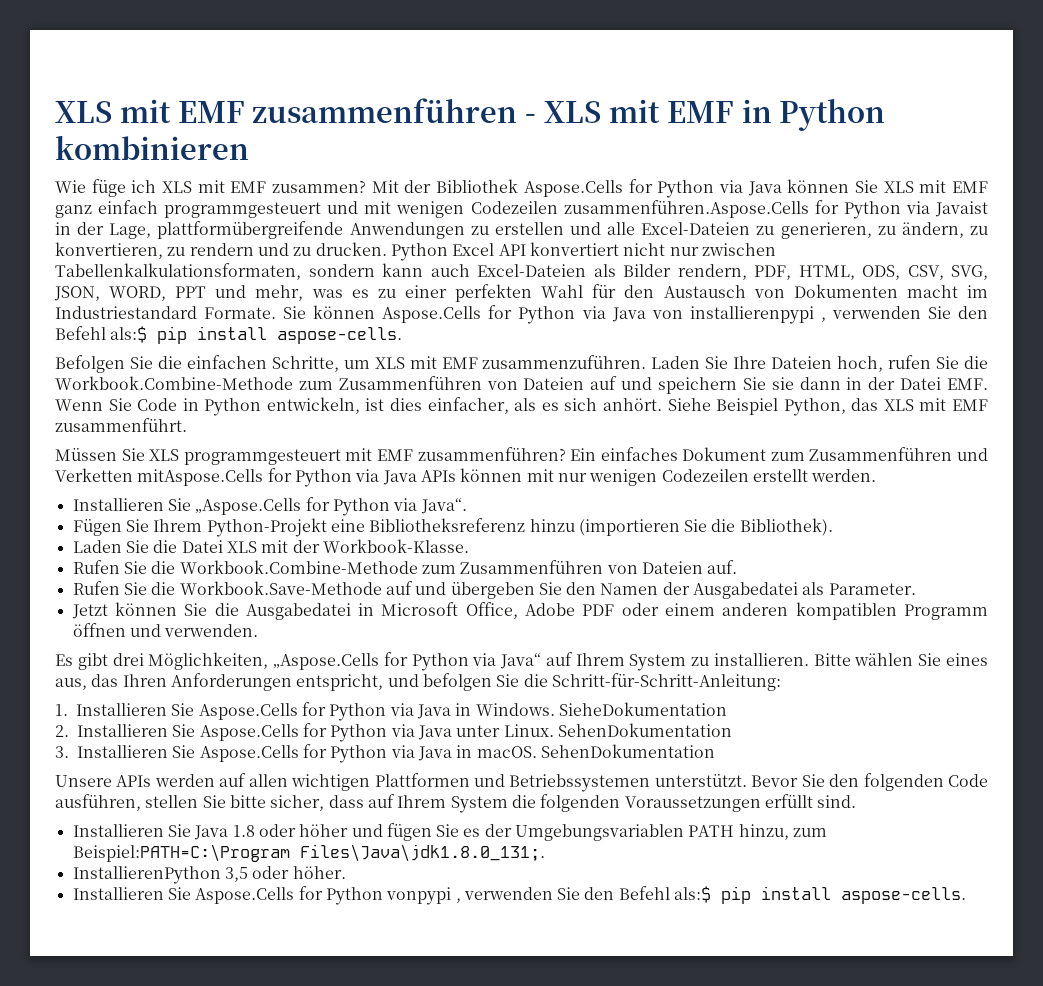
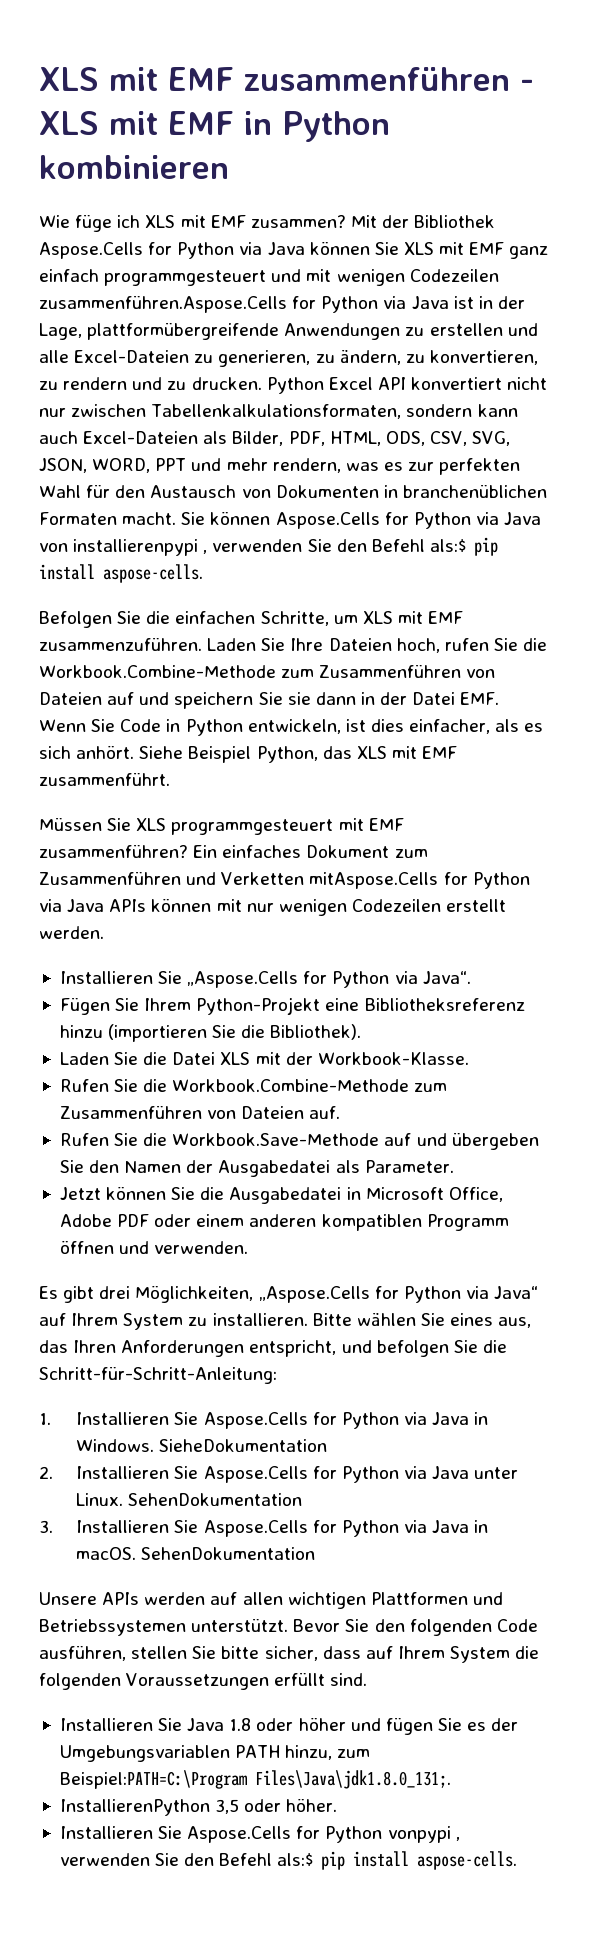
[935,201,988,217] Javaist -> [411,296,474,309] Java ist
[623,264,747,280] Bilder rendern, -> [232,431,284,446] Bilder,
[255,285,447,301] mehr, was es zu einer -> [226,458,435,473] mehr rendern, was es zur
[906,285,989,298] [55,306,277,319] macht im Industriestandard Formate. -> [383,485,547,498] [39,512,177,525] in branchenüblichen Formaten macht.

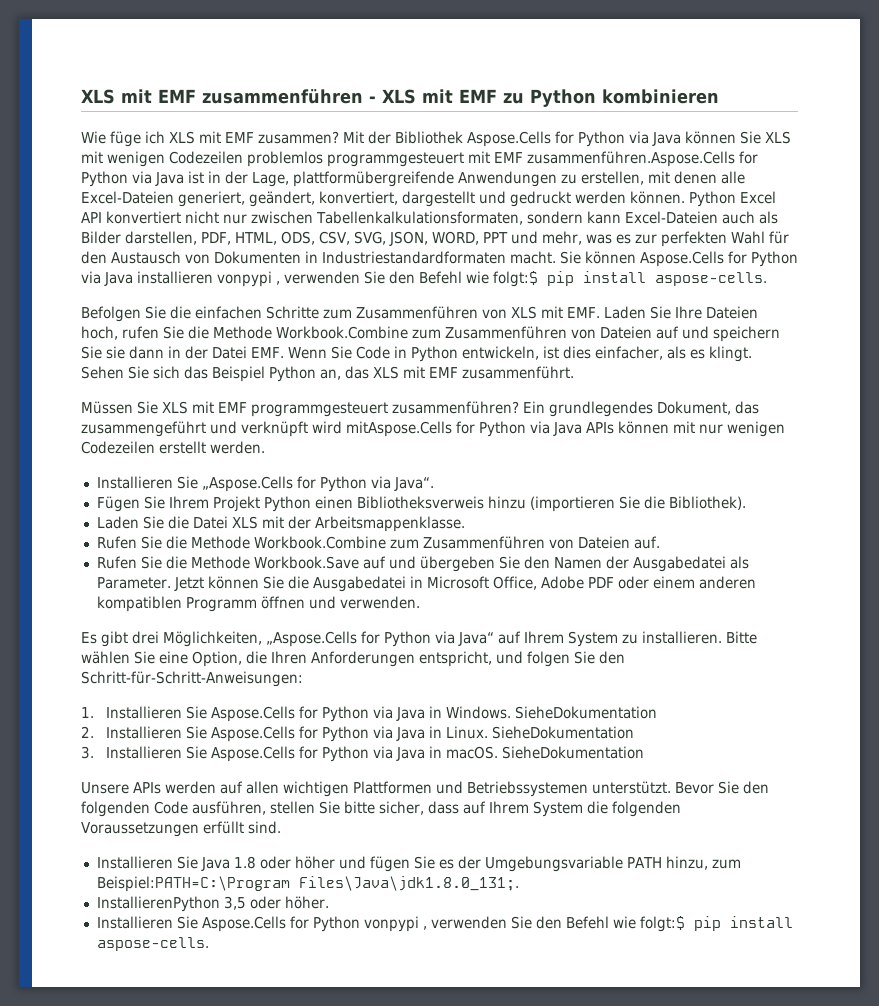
[244,111,272,135] in -> [503,93,524,104] zu
[469,242,549,259] [39,269,499,286] EMF ganz einfach programmgesteuert und mit wenigen Codezeilen -> [107,151,523,167] wenigen Codezeilen problemlos programmgesteuert mit EMF
[429,323,538,336] [39,350,538,367] [39,377,262,390] erstellen und alle Excel-Dateien zu generieren, zu ändern, zu konvertieren, zu rendern und zu drucken. -> [581,171,745,185] [81,191,685,207] erstellen, mit denen alle Excel-Dateien generiert, geändert, konvertiert, dargestellt und gedruckt werden können.
[39,431,284,446] auch Excel-Dateien als Bilder, -> [624,211,778,224] [81,231,197,245] Excel-Dateien auch als Bilder darstellen,
[226,458,341,473] mehr rendern, -> [542,231,582,245] mehr,
[402,485,547,498] [39,512,117,525] branchenüblichen Formaten -> [322,251,506,264] Industriestandardformaten
[39,539,466,556] von installierenpypi , verwenden Sie den Befehl als:$ -> [137,271,538,287] installieren vonpypi , verwenden Sie den Befehl wie folgt:$
[260,611,464,626] [39,638,202,651] Schritte, um XLS mit EMF zusammenzuführen. -> [266,306,600,319] Schritte zum Zusammenführen von XLS mit EMF.
[39,665,276,678] Workbook.Combine-Methode -> [213,326,408,339] Methode Workbook.Combine
[39,745,318,763] sich anhört. Siehe Beispiel Python, -> [708,346,752,362] [81,366,341,382] klingt. Sehen Sie sich das Beispiel Python an,
[171,818,404,835] programmgesteuert mit EMF -> [192,401,388,417] mit EMF programmgesteuert
[222,845,428,858] [39,872,305,885] einfaches Dokument zum Zusammenführen und Verketten -> [549,401,759,417] [81,421,342,437] grundlegendes Dokument, das zusammengeführt und verknüpft wird
[196,997,525,1015] Python-Projekt eine Bibliotheksreferenz -> [212,496,484,512] Projekt Python einen Bibliotheksverweis
[317,1052,469,1065] [59,1079,410,1092] Workbook-Klasse. // Rufen Sie die Workbook.Combine-Methode -> [314,516,465,532] [96,536,386,549] Arbeitsmappenklasse. // Rufen Sie die Methode Workbook.Combine
[172,1133,380,1146] Workbook.Save-Methode -> [190,556,359,569] Methode Workbook.Save
(454, 1166) // -> (171, 583) none
[450,1313,532,1328] [39,1340,68,1353] eines aus, das -> [159,651,267,667] eine Option, die
[376,1340,507,1357] [39,1367,277,1384] befolgen Sie die Schritt-für-Schritt-Anleitung: -> [527,651,625,667] [81,671,303,687] folgen Sie den Schritt-für-Schritt-Anweisungen:
[474,1467,519,1479] [76,1493,303,1506] unter Linux. SehenDokumentation -> [429,726,635,739] in Linux. SieheDokumentation
[141,1547,316,1560] SehenDokumentation -> [502,746,645,759] SieheDokumentation
[59,1745,230,1762] Umgebungsvariablen -> [484,856,623,872] Umgebungsvariable
[277,1853,314,1866] als:$ -> [612,916,685,932] wie folgt:$

